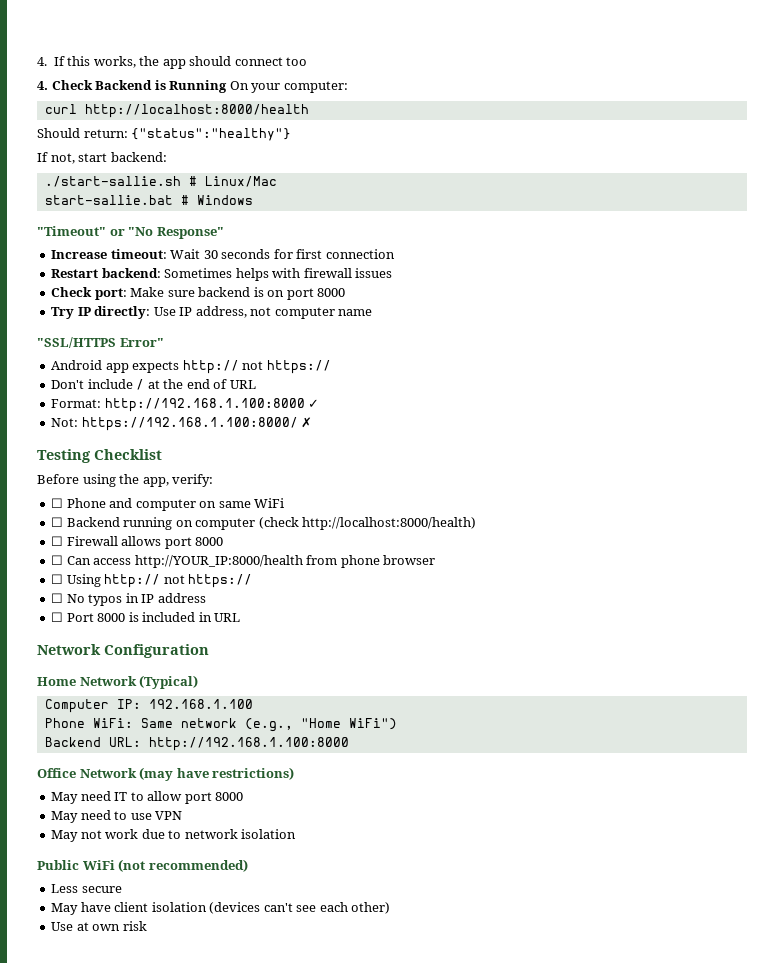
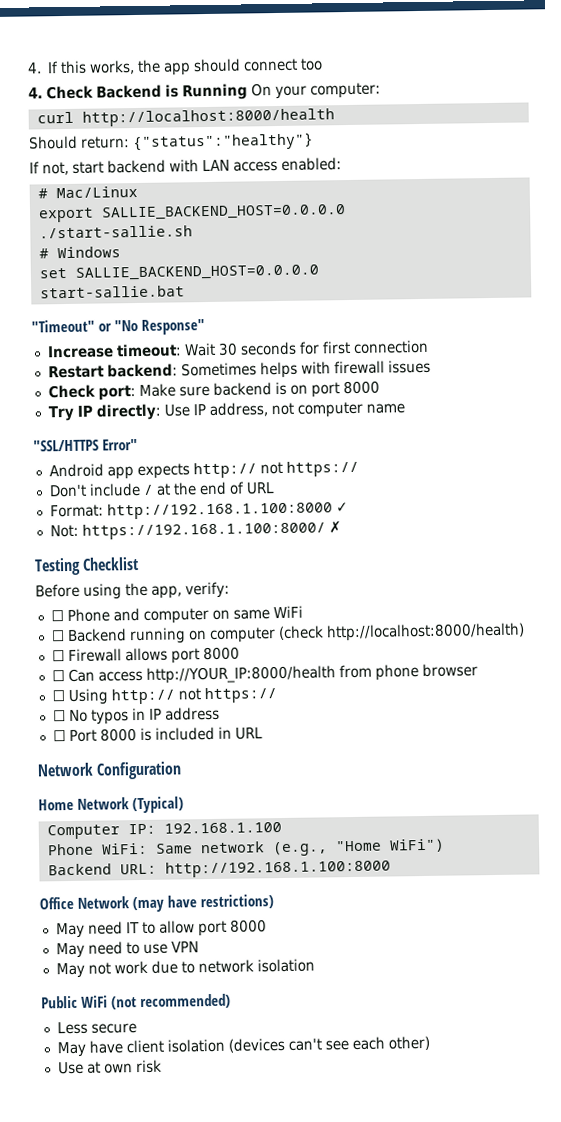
[110,152,167,162] [44,176,277,187] backend: // ./start-sallie.sh # Linux/Mac -> [107,157,342,174] [37,185,138,199] [37,204,346,223] [38,225,193,239] [38,246,121,259] [38,264,319,281] backend with LAN access enabled: // # Mac/Linux // export SALLIE_BACKEND_HOST=0.0.0.0 // ./start-sallie.sh // # Windows // set SALLIE_BACKEND_HOST=0.0.0.0
[180,195,253,205] # Windows -> (185, 292) none

